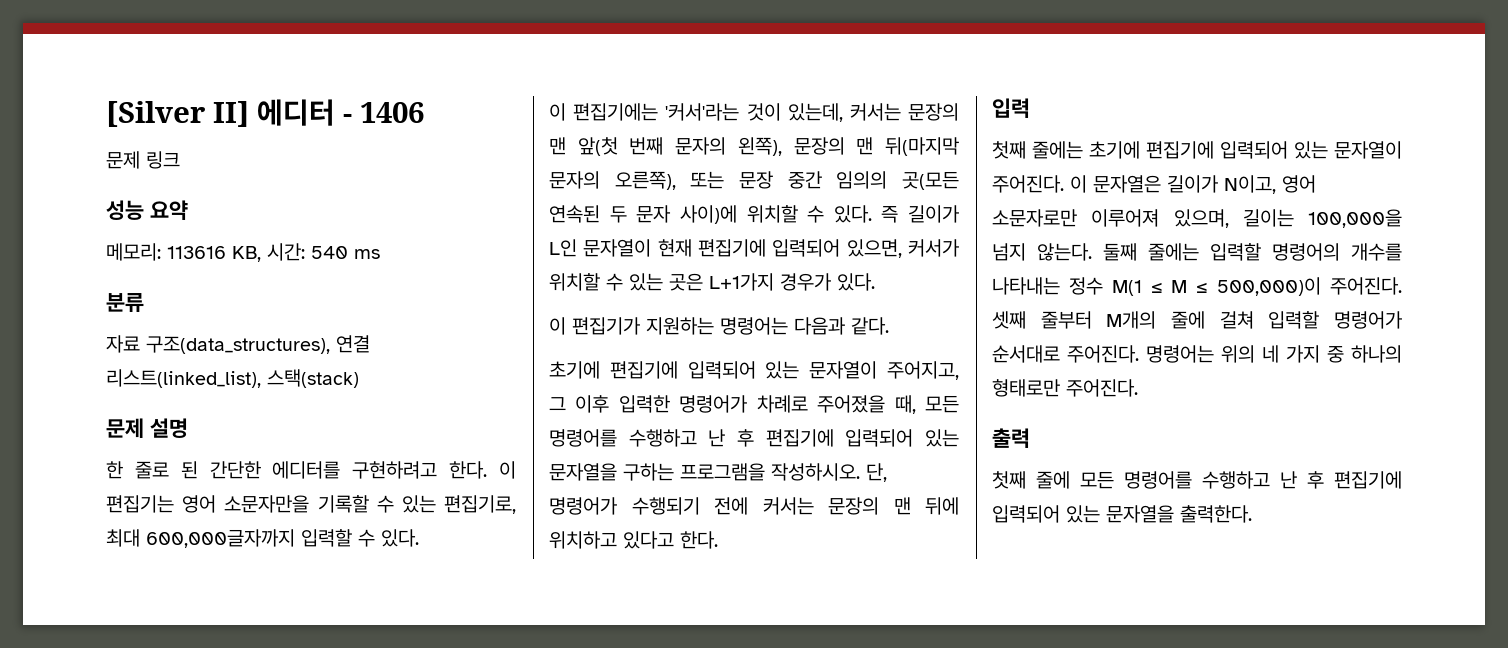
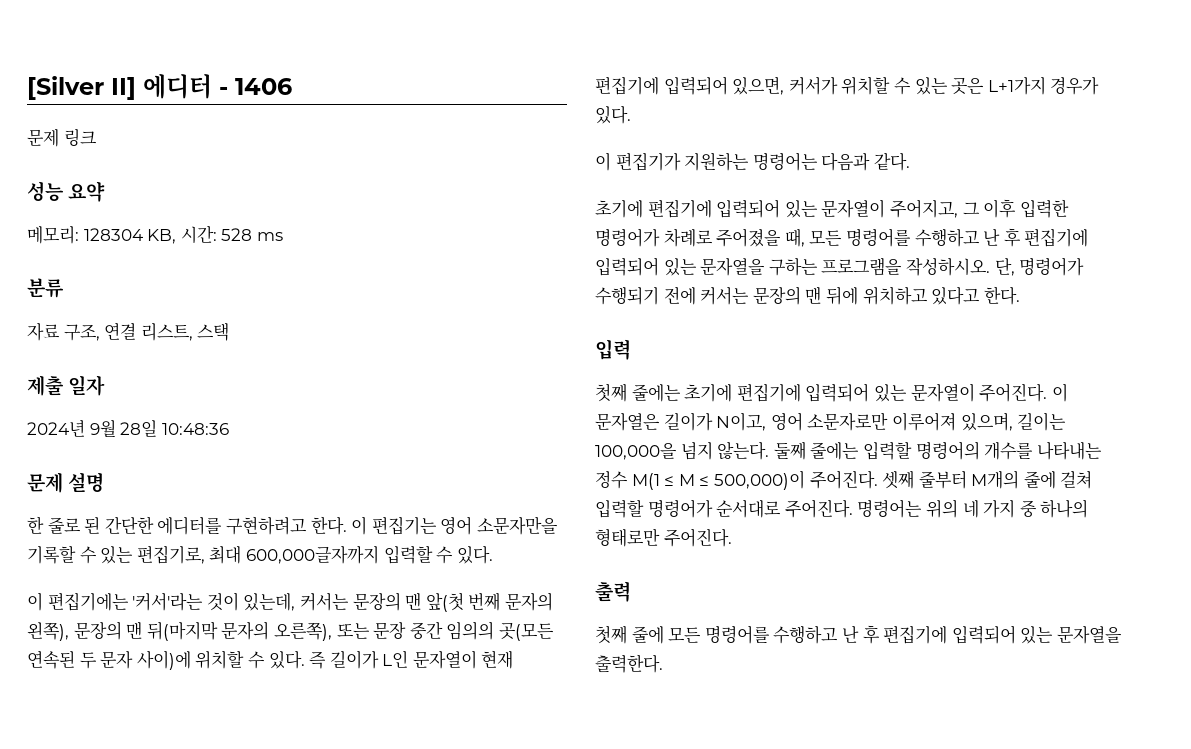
[167,246,226,259] 113616 -> [83,228,143,241] 128304
[311,246,348,259] 540 -> [221,228,253,241] 528
[146,335,370,354] [106,369,359,388] 구조(data_structures), 연결 리스트(linked_list), 스택(stack) -> [63,322,230,341] [27,375,106,396] [27,420,229,437] 구조, 연결 리스트, 스택 // 제출 일자 // 2024년 9월 28일 10:48:36

